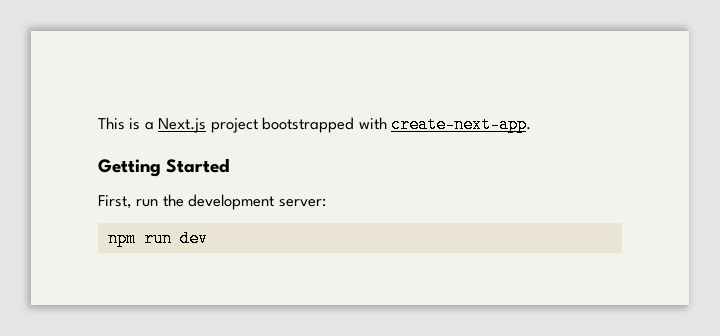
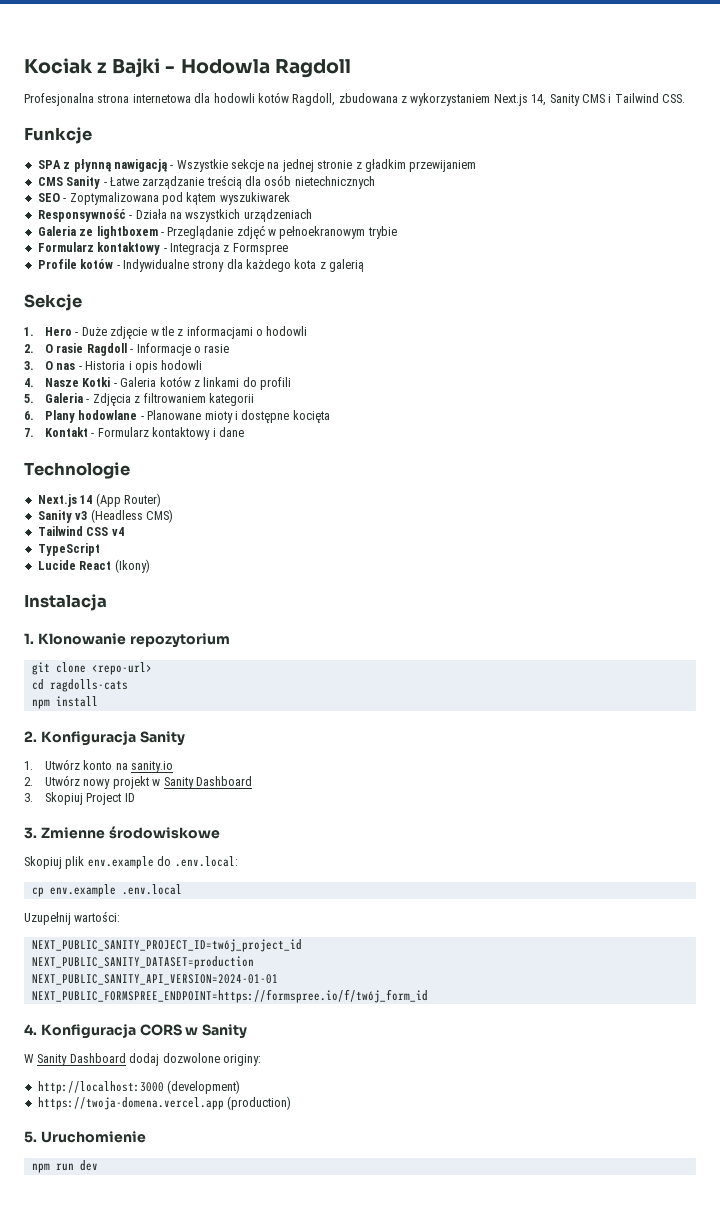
[98,116,532,133] [98,158,231,177] [98,194,326,210] This is a Next.js project bootstrapped with create-next-app. // Getting Started // First, run the development server: -> [24,58,351,78] [24,92,685,106] [24,127,92,144] [37,159,477,172] [37,175,375,189] [37,192,290,205] [37,209,312,222] [37,225,397,239] [37,242,288,255] [37,259,365,272] [24,294,82,311] [24,326,308,339] [24,343,230,356] [24,360,203,373] [24,376,292,390] [24,393,254,406] [24,410,330,423] [24,427,244,440] [24,462,130,479] [37,493,161,507] [37,509,173,523] [37,526,124,536] [37,543,100,556] [37,559,150,573] [24,594,107,611] [24,633,230,648] [31,662,152,675] [31,679,128,692] [31,696,98,709] [24,731,185,746] [24,759,174,773] [24,775,252,789] [24,792,135,805] [24,826,220,839] [24,856,238,869] [31,884,182,897] [24,911,121,925] [31,939,302,952] [31,956,254,969] [31,974,278,985] [31,989,428,1003] [24,1024,248,1039] [24,1053,261,1066] [37,1080,241,1094] [37,1096,292,1110] [24,1131,146,1143] Kociak z Bajki - Hodowla Ragdoll // Profesjonalna strona internetowa dla hodowli kotów Ragdoll, zbudowana z wykorzystaniem Next.js 14, Sanity CMS i Tailwind CSS. // Funkcje // SPA z płynną nawigacją - Wszystkie sekcje na jednej stronie z gładkim przewijaniem // CMS Sanity - Łatwe zarządzanie treścią dla osób nietechnicznych // SEO - Zoptymalizowana pod kątem wyszukiwarek // Responsywność - Działa na wszystkich urządzeniach // Galeria ze lightboxem - Przeglądanie zdjęć w pełnoekranowym trybie // Formularz kontaktowy - Integracja z Formspree // Profile kotów - Indywidualne strony dla każdego kota z galerią // Sekcje // 1. Hero - Duże zdjęcie w tle z informacjami o hodowli // 2. O rasie Ragdoll - Informacje o rasie // 3. O nas - Historia i opis hodowli // 4. Nasze Kotki - Galeria kotów z linkami do profili // 5. Galeria - Zdjęcia z filtrowaniem kategorii // 6. Plany hodowlane - Planowane mioty i dostępne kocięta // 7. Kontakt - Formularz kontaktowy i dane // Technologie // Next.js 14 (App Router) // Sanity v3 (Headless CMS) // Tailwind CSS v4 // TypeScript // Lucide React (Ikony) // Instalacja // 1. Klonowanie repozytorium // git clone <repo-url> // cd ragdolls-cats // npm install // 2. Konfiguracja Sanity // 1. Utwórz konto na sanity.io // 2. Utwórz nowy projekt w Sanity Dashboard // 3. Skopiuj Project ID // 3. Zmienne środowiskowe // Skopiuj plik env.example do .env.local: // cp env.example .env.local // Uzupełnij wartości: // NEXT_PUBLIC_SANITY_PROJECT_ID=twój_project_id // NEXT_PUBLIC_SANITY_DATASET=production // NEXT_PUBLIC_SANITY_API_VERSION=2024-01-01 // NEXT_PUBLIC_FORMSPREE_ENDPOINT=https://formspree.io/f/twój_form_id // 4. Konfiguracja CORS w Sanity // W Sanity Dashboard dodaj dozwolone originy: // http://localhost:3000 (development) // https://twoja-domena.vercel.app (production) // 5. Uruchomienie

